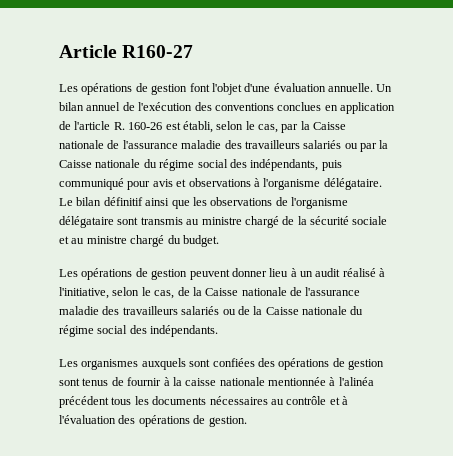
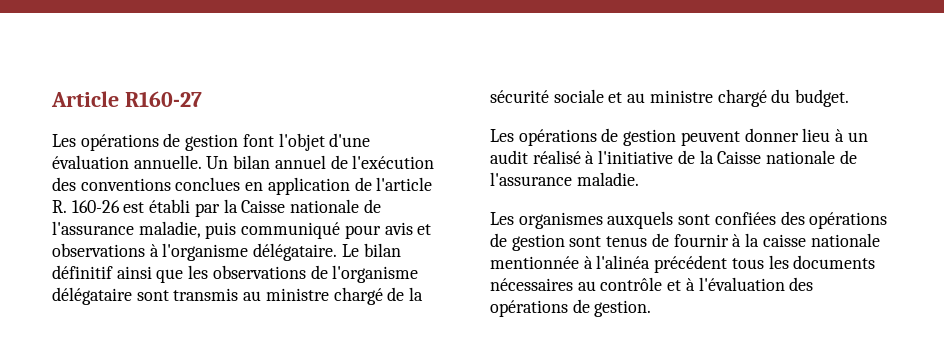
[182,121,278,133] établi, selon le cas, -> [149,199,191,213] établi
[181,140,389,152] [59,159,319,171] maladie des travailleurs salariés ou par la Caisse nationale du régime social des indépendants, -> [138,221,201,238] maladie,
[59,287,175,299] l'initiative, selon le cas, -> [598,150,674,164] l'initiative
[59,306,364,315] [59,325,219,337] maladie des travailleurs salariés ou de la Caisse nationale du régime social des indépendants. -> [576,172,639,186] maladie.

